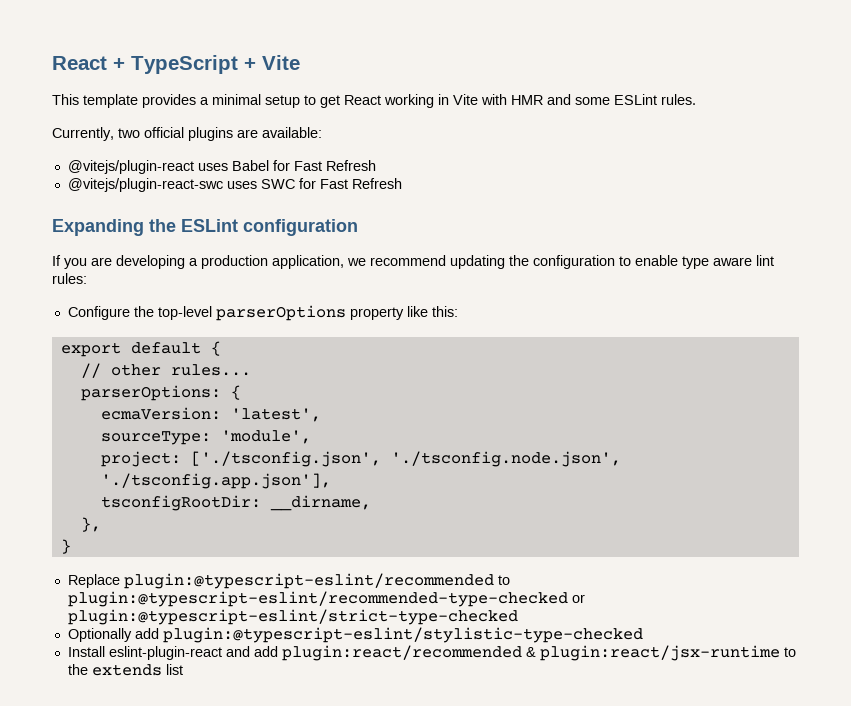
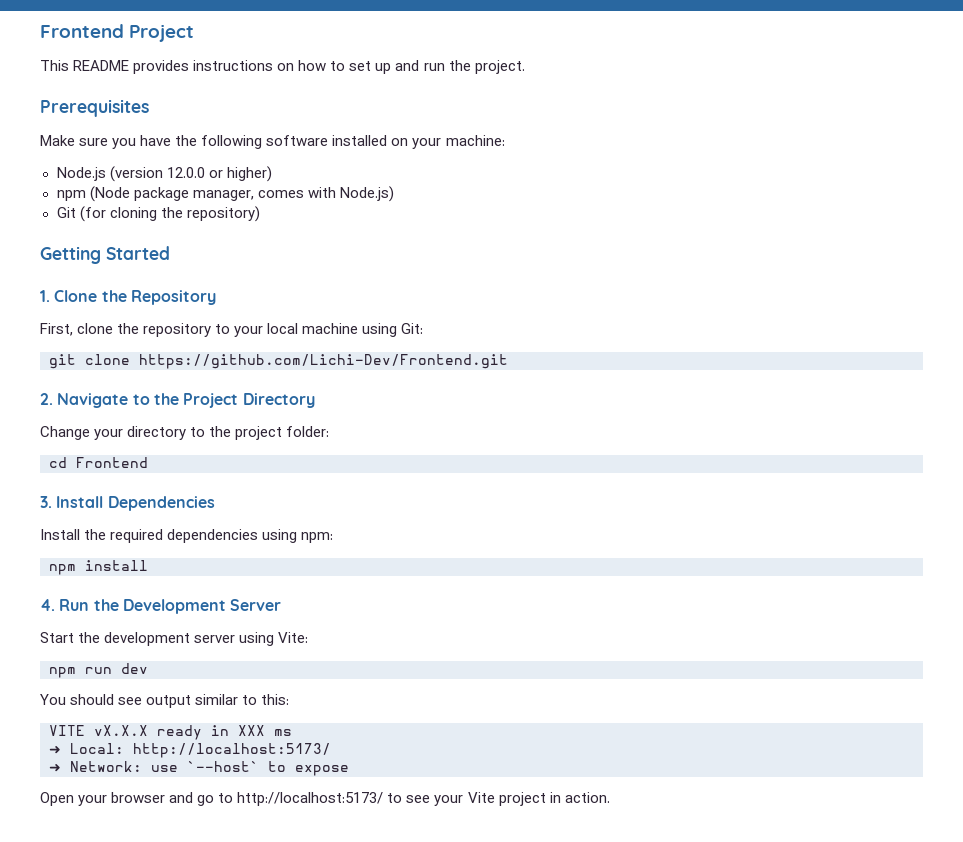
[52,55,300,74] [52,94,696,108] [52,127,322,141] [67,160,376,174] [67,178,402,192] [52,219,358,236] [52,255,774,269] [52,273,87,284] [67,305,458,321] [60,341,221,357] [80,363,251,378] [80,385,241,401] [100,407,321,422] [100,430,311,445] [100,451,621,467] [100,473,331,489] [100,495,371,511] [80,517,101,532] [60,539,71,554] [67,573,510,589] [67,591,585,607] [67,609,518,625] [67,627,643,643] [67,645,796,661] [67,664,183,676] React + TypeScript + Vite // This template provides a minimal setup to get React working in Vite with HMR and some ESLint rules. // Currently, two official plugins are available: // @vitejs/plugin-react uses Babel for Fast Refresh // @vitejs/plugin-react-swc uses SWC for Fast Refresh // Expanding the ESLint configuration // If you are developing a production application, we recommend updating the configuration to enable type aware lint rules: // Configure the top-level parserOptions property like this: // export default { // // other rules... // parserOptions: { // ecmaVersion: 'latest', // sourceType: 'module', // project: ['./tsconfig.json', './tsconfig.node.json', './tsconfig.app.json'], // tsconfigRootDir: __dirname, // }, // } // Replace plugin:@typescript-eslint/recommended to plugin:@typescript-eslint/recommended-type-checked or plugin:@typescript-eslint/strict-type-checked // Optionally add plugin:@typescript-eslint/stylistic-type-checked // Install eslint-plugin-react and add plugin:react/recommended & plugin:react/jsx-runtime to the extends list -> [40,24,195,42] [40,60,525,74] [40,99,149,117] [40,135,505,149] [56,166,272,182] [56,186,394,202] [56,206,260,222] [40,246,170,264] [40,290,216,305] [40,323,424,337] [49,354,508,369] [40,393,315,408] [40,426,330,440] [49,457,148,468] [40,496,215,511] [40,529,334,543] [49,560,148,575] [40,599,282,614] [40,632,309,646] [49,663,148,678] [40,694,290,708] [49,725,292,740] [49,743,331,758] [49,761,349,776] [40,792,610,806] Frontend Project // This README provides instructions on how to set up and run the project. // Prerequisites // Make sure you have the following software installed on your machine: // Node.js (version 12.0.0 or higher) // npm (Node package manager, comes with Node.js) // Git (for cloning the repository) // Getting Started // 1. Clone the Repository // First, clone the repository to your local machine using Git: // git clone https://github.com/Lichi-Dev/Frontend.git // 2. Navigate to the Project Directory // Change your directory to the project folder: // cd Frontend // 3. Install Dependencies // Install the required dependencies using npm: // npm install // 4. Run the Development Server // Start the development server using Vite: // npm run dev // You should see output similar to this: // VITE vX.X.X ready in XXX ms // ➜ Local: http://localhost:5173/ // ➜ Network: use `--host` to expose // Open your browser and go to http://localhost:5173/ to see your Vite project in action.

